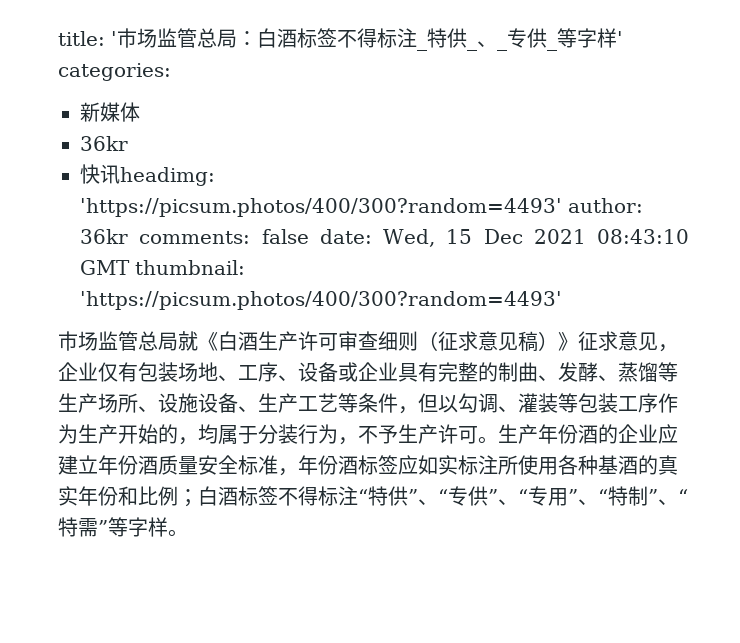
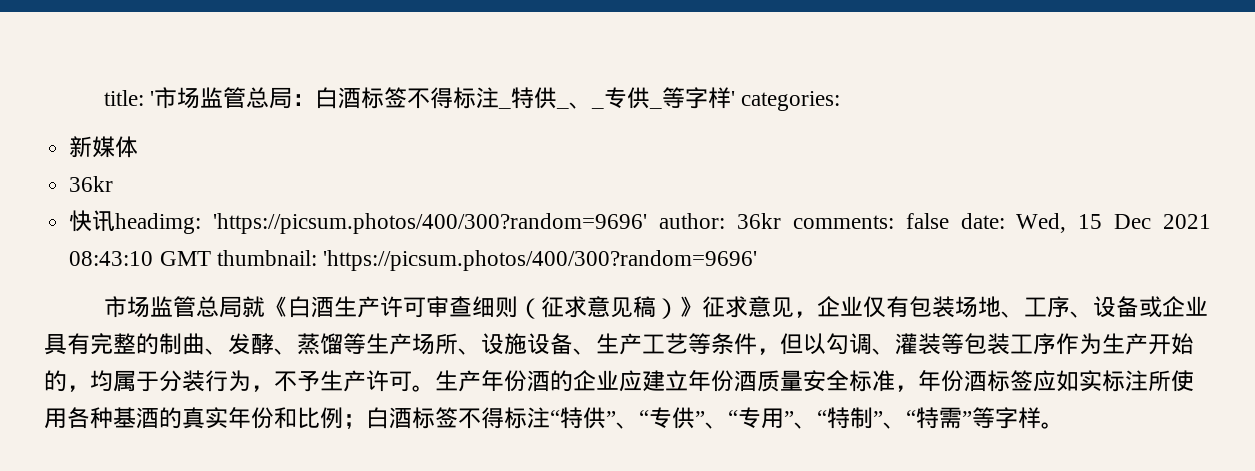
[80,198,562,217] 'https://picsum.photos/400/300?random=4493' -> [213,213,648,234] 'https://picsum.photos/400/300?random=9696'
[80,291,562,310] 'https://picsum.photos/400/300?random=4493' -> [322,250,757,271] 'https://picsum.photos/400/300?random=9696'

